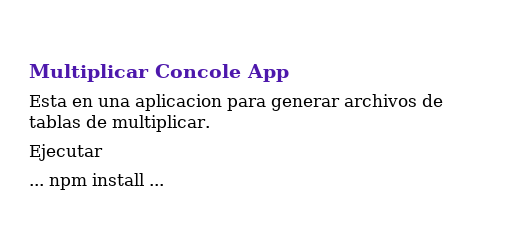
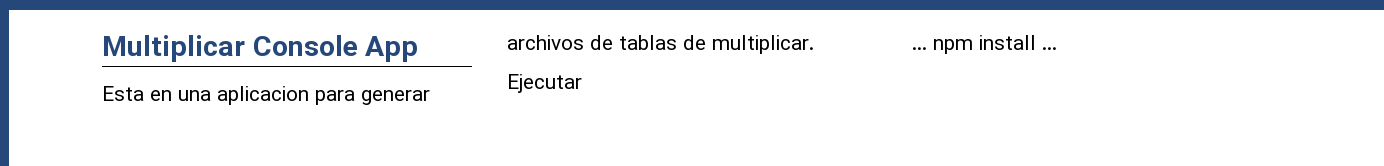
[155,64,241,78] Concole -> [252,35,358,56] Console

